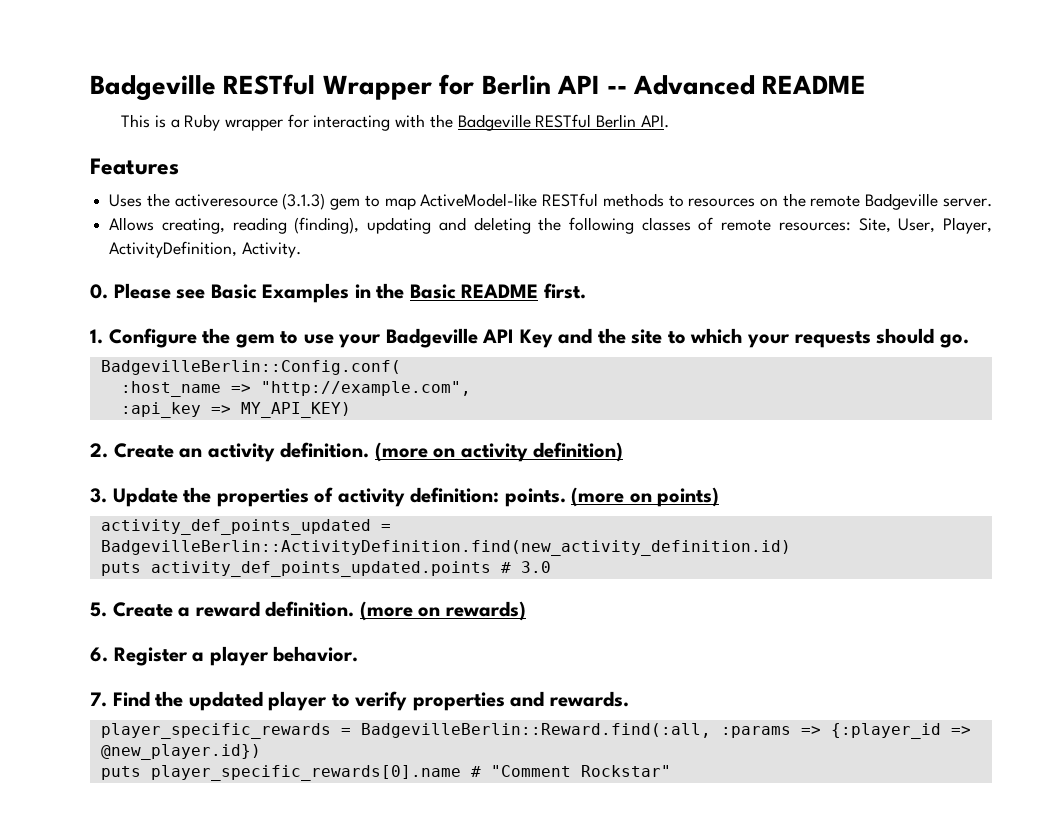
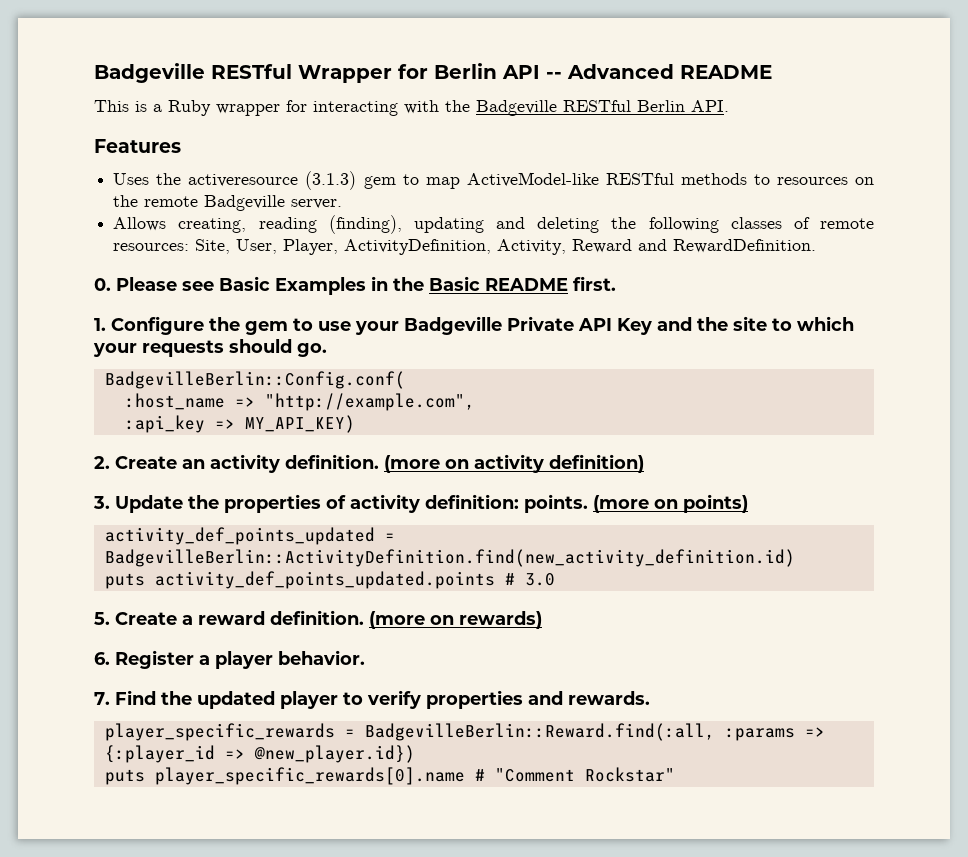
[241,242,301,258] Activity. -> [497,239,817,255] Activity, Reward and RewardDefinition.
(478, 338) none -> [507,316,574,331] Private

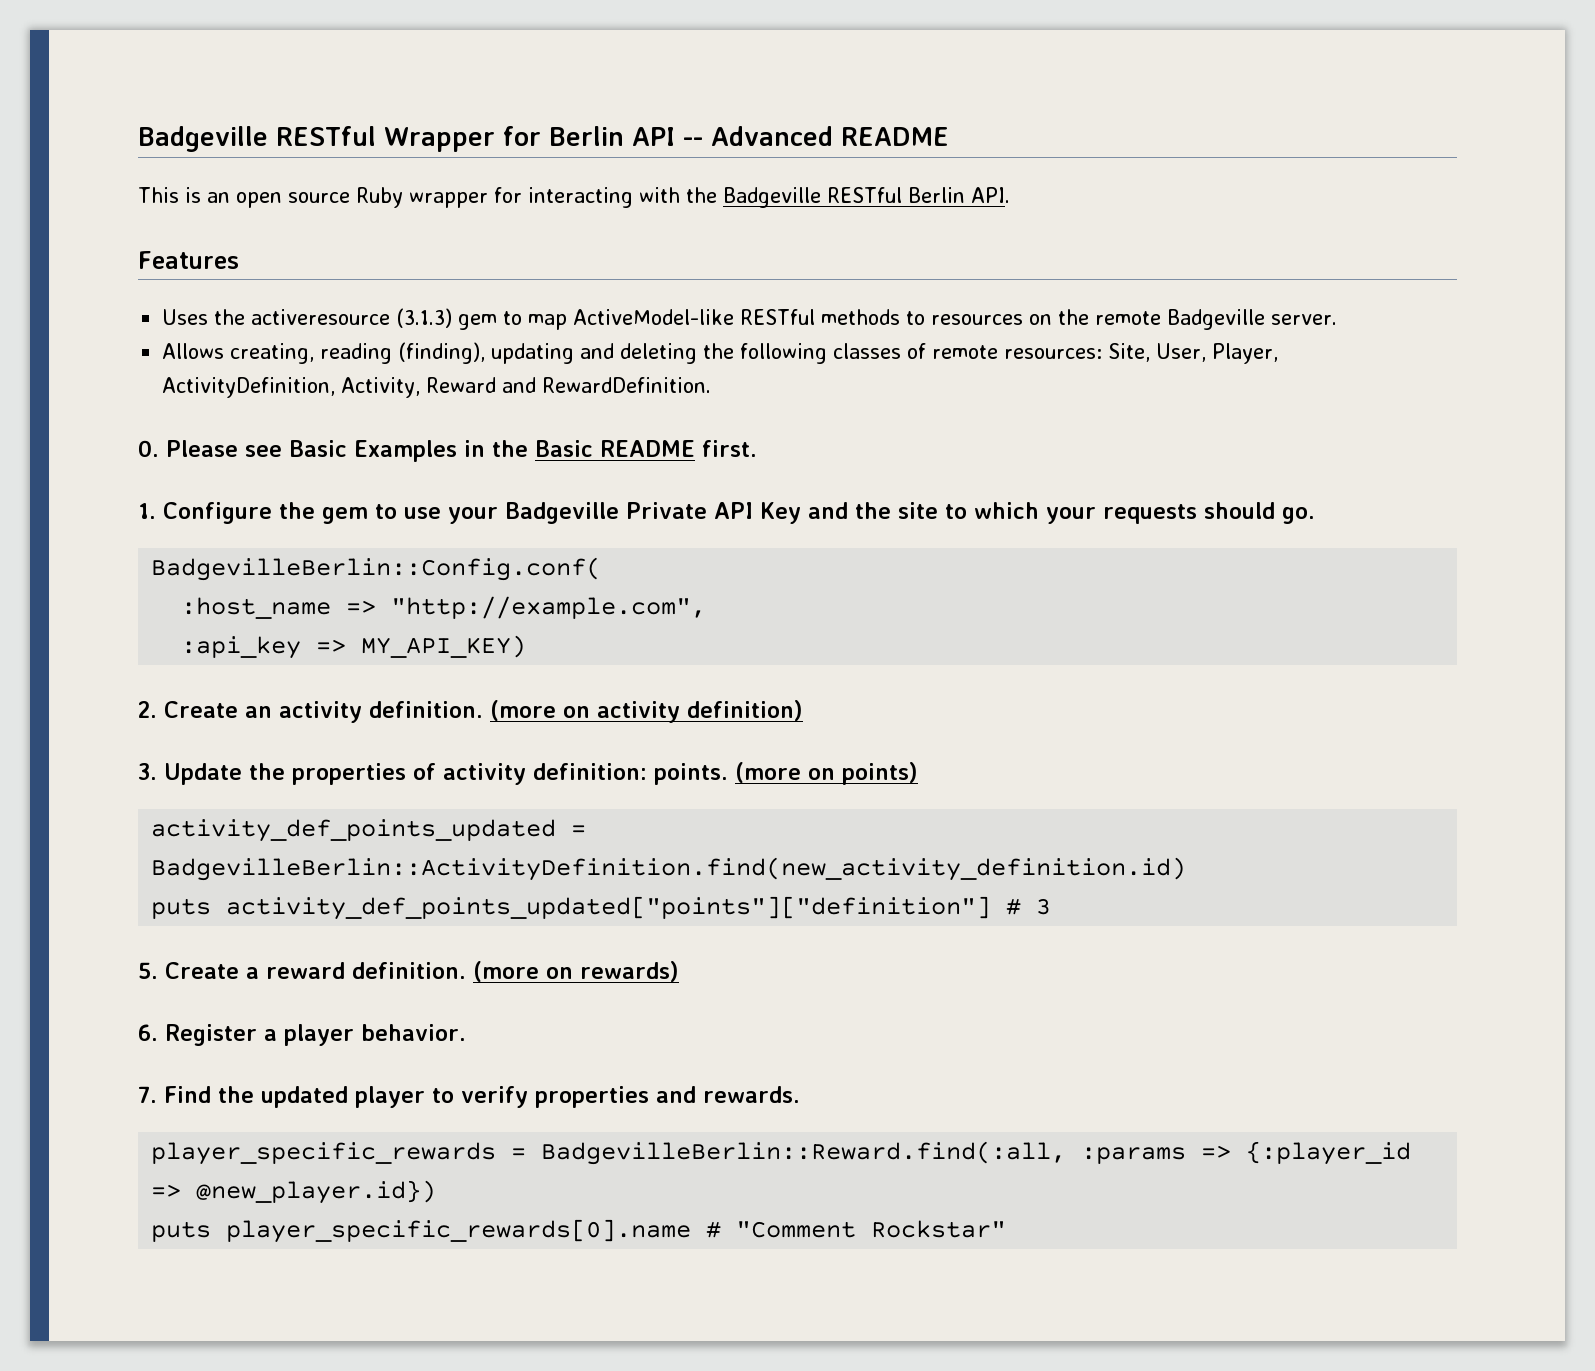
[153,104,162,112] a -> [207,192,350,208] an open source
[154,571,555,589] activity_def_points_updated.points # 3.0 -> [226,896,1052,920] activity_def_points_updated["points"]["definition"] # 3

